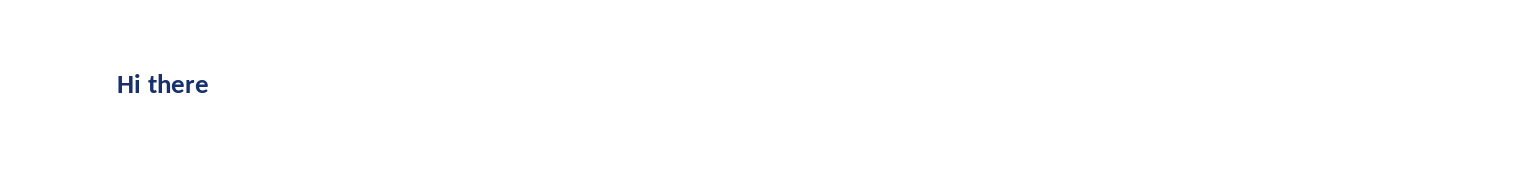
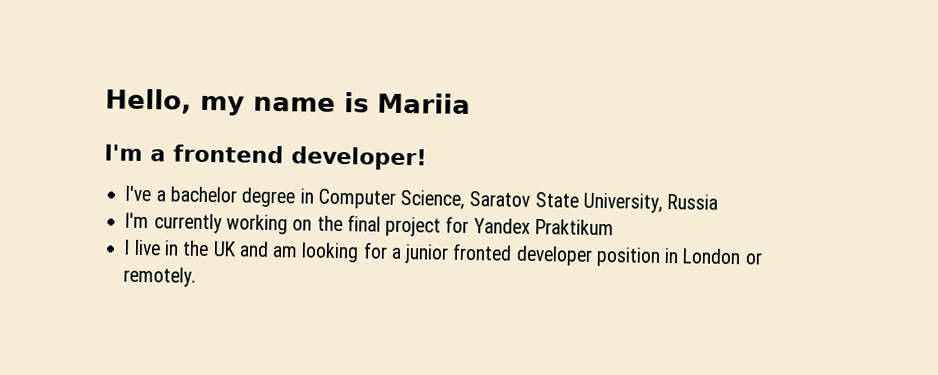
[117,74,210,93] Hi there -> [105,88,471,116] [104,144,427,171] [124,185,719,213] [124,212,614,237] [123,239,763,267] [123,266,197,287] Hello, my name is Mariia // I'm a frontend developer! // I've a bachelor degree in Computer Science, Saratov State University, Russia // I'm currently working on the final project for Yandex Praktikum // I live in the UK and am looking for a junior fronted developer position in London or remotely.

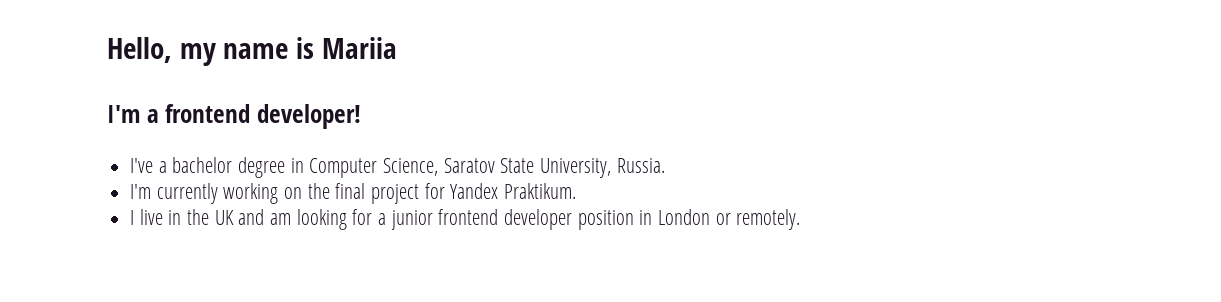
[667,194,719,210] Russia -> [616,158,665,173] Russia.
[534,219,614,236] Praktikum -> [504,183,577,199] Praktikum.
[452,243,513,261] fronted -> [438,209,499,225] frontend

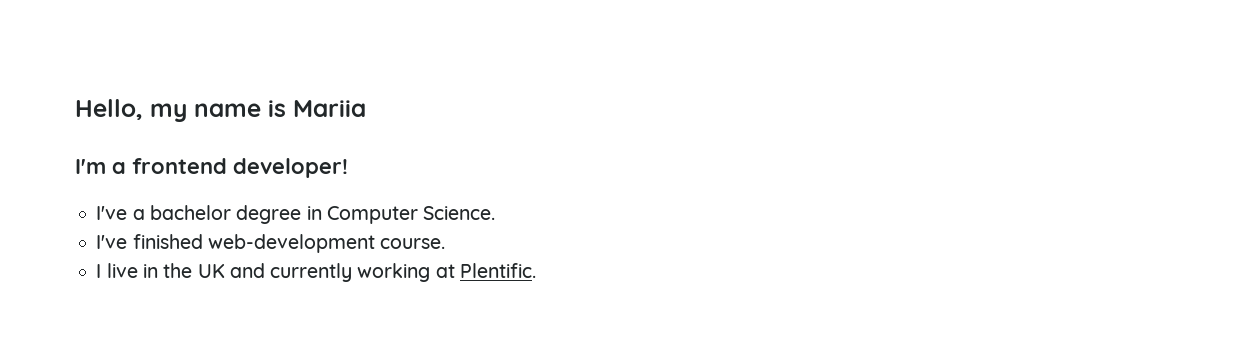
[383,158,665,178] [130,183,577,204] Science, Saratov State University, Russia. // I'm currently working on the final project for Yandex Praktikum. -> [423,206,496,220] [96,234,446,253] Science. // I've finished web-development course.
[270,209,801,230] am looking for a junior frontend developer position in London or remotely. -> [270,263,536,282] currently working at Plentific.

